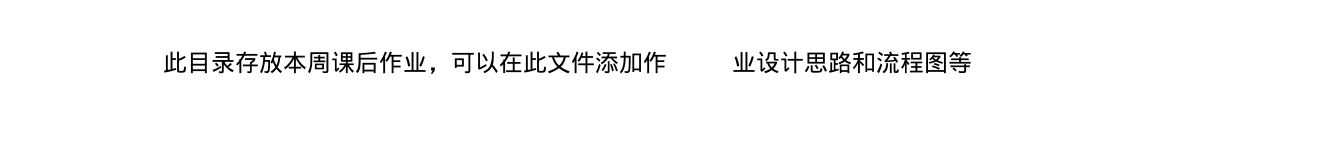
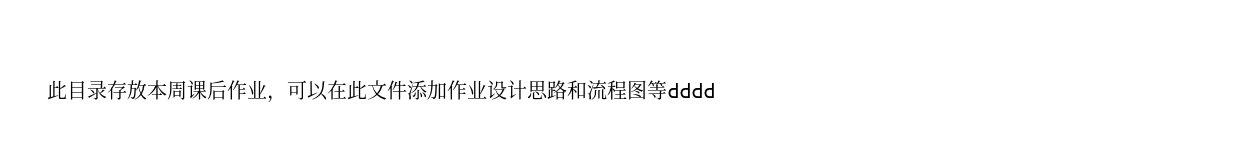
(972, 62) none -> [667,83,715,98] dddd

